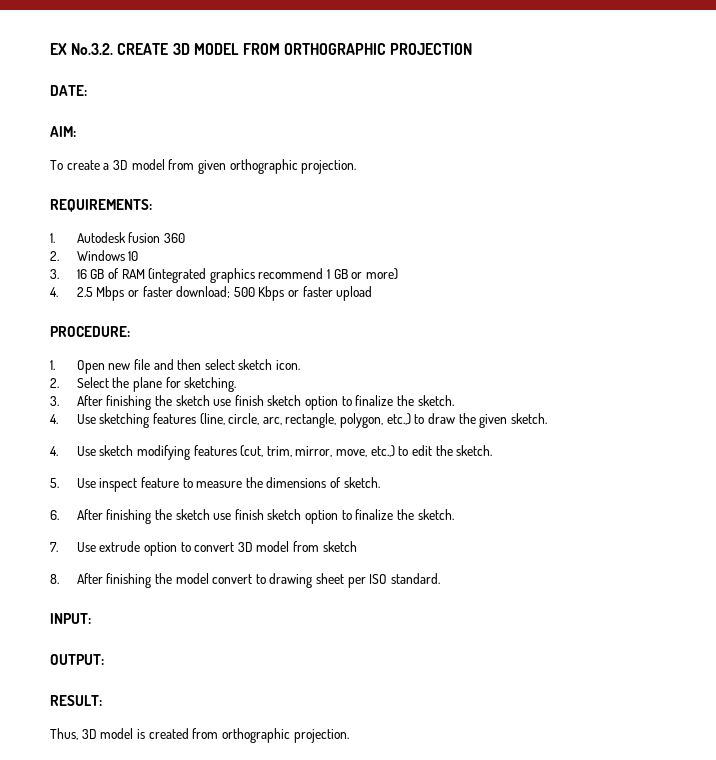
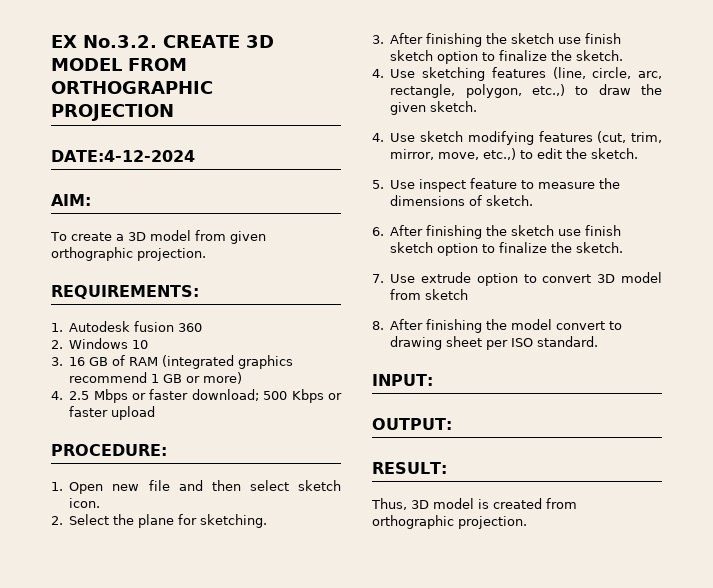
[50,85,87,96] DATE: -> [51,150,195,162] DATE:4-12-2024

